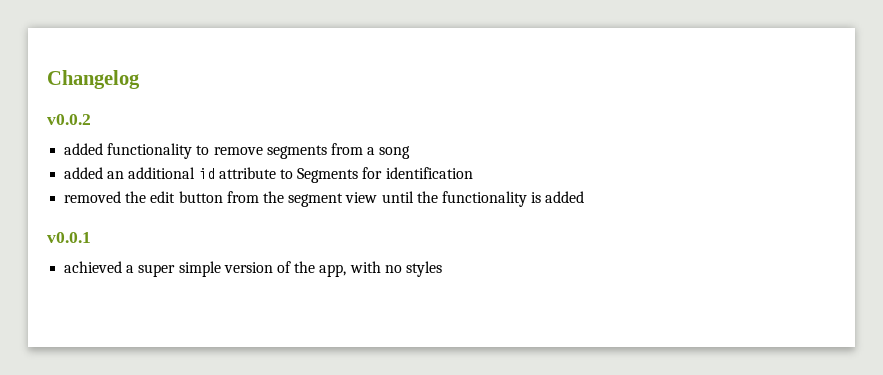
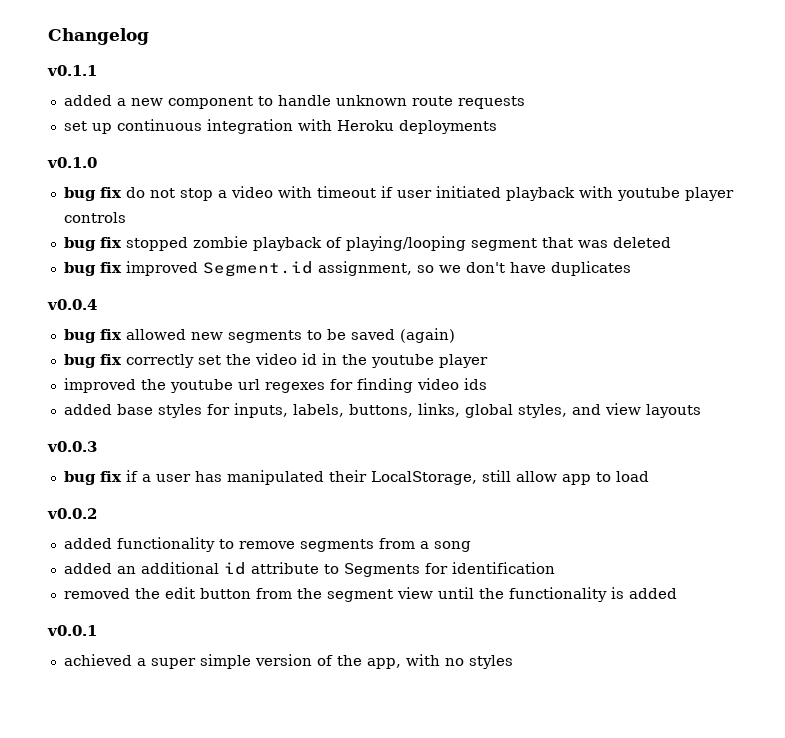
(140, 79) none -> [47,65,97,76] [63,95,525,109] [63,119,497,134] [47,157,97,168] [63,186,734,201] [63,212,126,223] [63,236,671,251] [63,261,631,277] [47,299,97,310] [63,328,455,343] [63,353,488,368] [63,378,487,393] [63,403,701,418] [47,441,97,452] [63,470,649,485] // v0.1.1 // added a new component to handle unknown route requests // set up continuous integration with Heroku deployments // v0.1.0 // bug fix do not stop a video with timeout if user initiated playback with youtube player controls // bug fix stopped zombie playback of playing/looping segment that was deleted // bug fix improved Segment.id assignment, so we don't have duplicates // v0.0.4 // bug fix allowed new segments to be saved (again) // bug fix correctly set the video id in the youtube player // improved the youtube url regexes for finding video ids // added base styles for inputs, labels, buttons, links, global styles, and view layouts // v0.0.3 // bug fix if a user has manipulated their LocalStorage, still allow app to load

